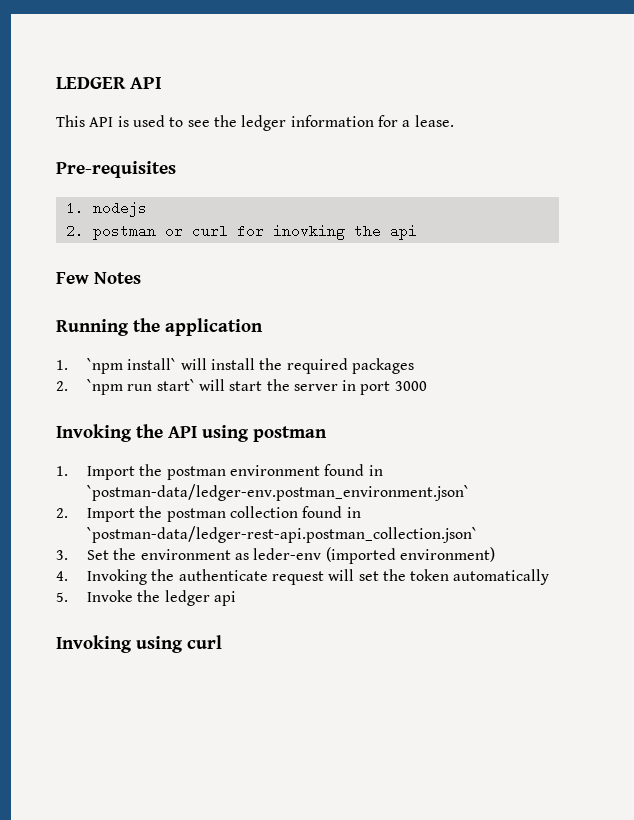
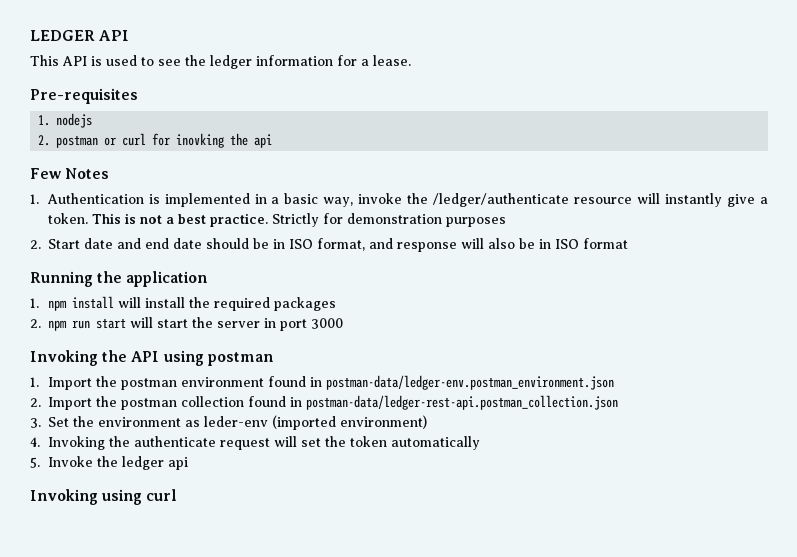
(141, 278) none -> [30,193,768,207] [47,213,506,227] [30,238,628,252] // 1. Authentication is implemented in a basic way, invoke the /ledger/authenticate resource will instantly give a token. This is not a best practice. Strictly for demonstration purposes // 2. Start date and end date should be in ISO format, and response will also be in ISO format
[86,358,177,374] `npm install` -> [47,296,114,311] npm install
[86,379,195,395] `npm run start` -> [48,318,126,331] npm run start
[86,484,469,501] `postman-data/ledger-env.postman_environment.json` -> [325,375,614,390] postman-data/ledger-env.postman_environment.json
[86,526,477,543] `postman-data/ledger-rest-api.postman_collection.json` -> [306,395,618,410] postman-data/ledger-rest-api.postman_collection.json

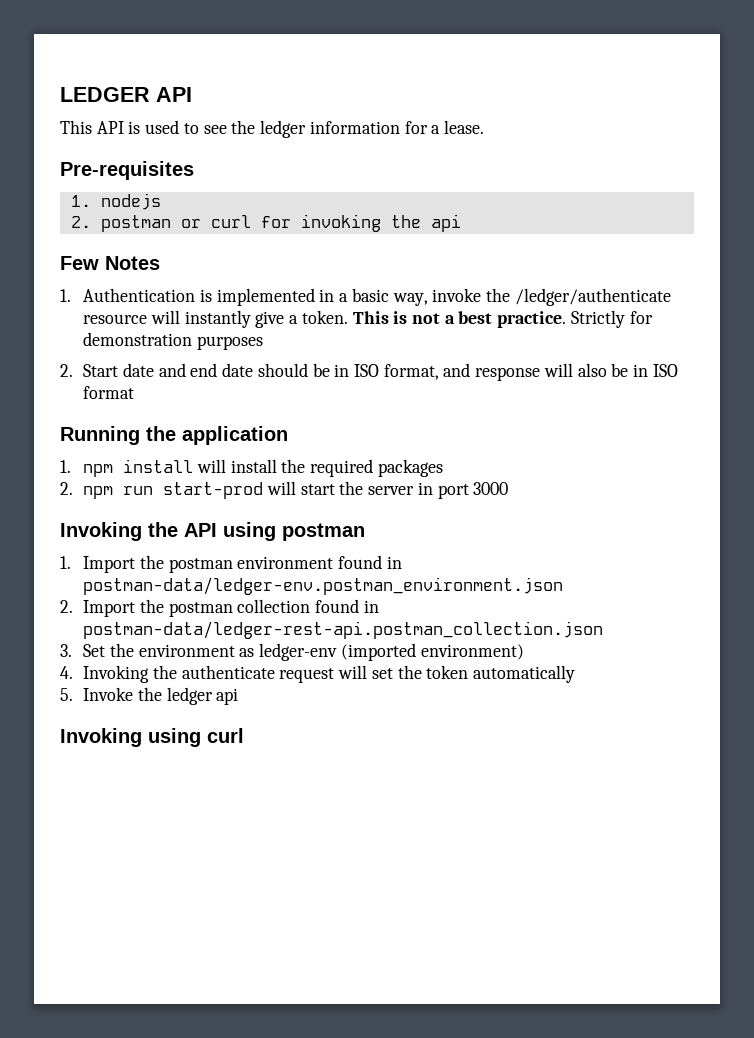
[176,133,225,148] inovking -> [300,214,381,232] invoking
[96,318,126,329] start -> [163,482,264,499] start-prod
[204,416,268,427] leder-env -> [259,643,338,661] ledger-env

